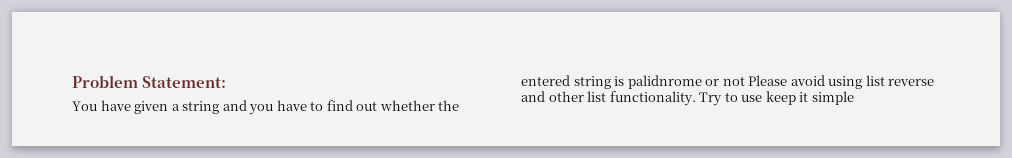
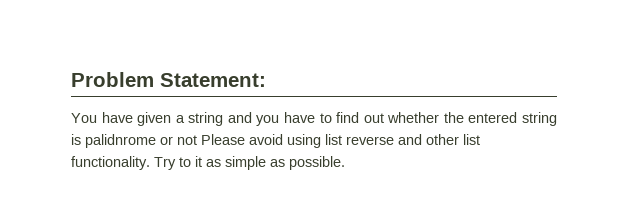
[741,91,854,105] use keep it simple -> [195,156,345,170] it as simple as possible.

